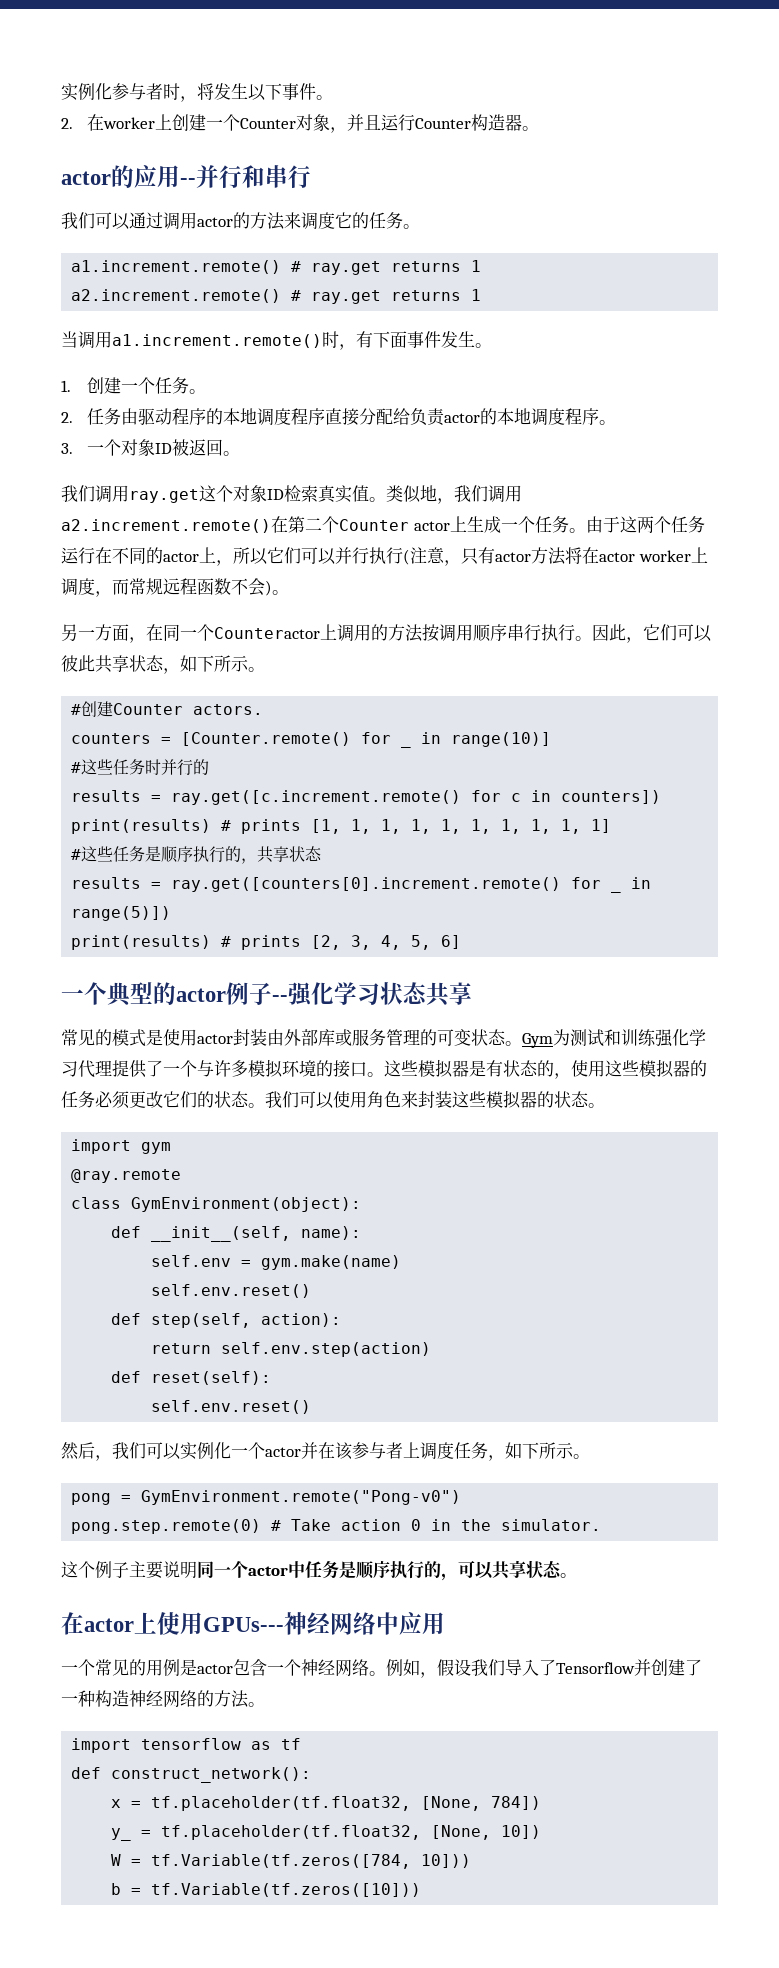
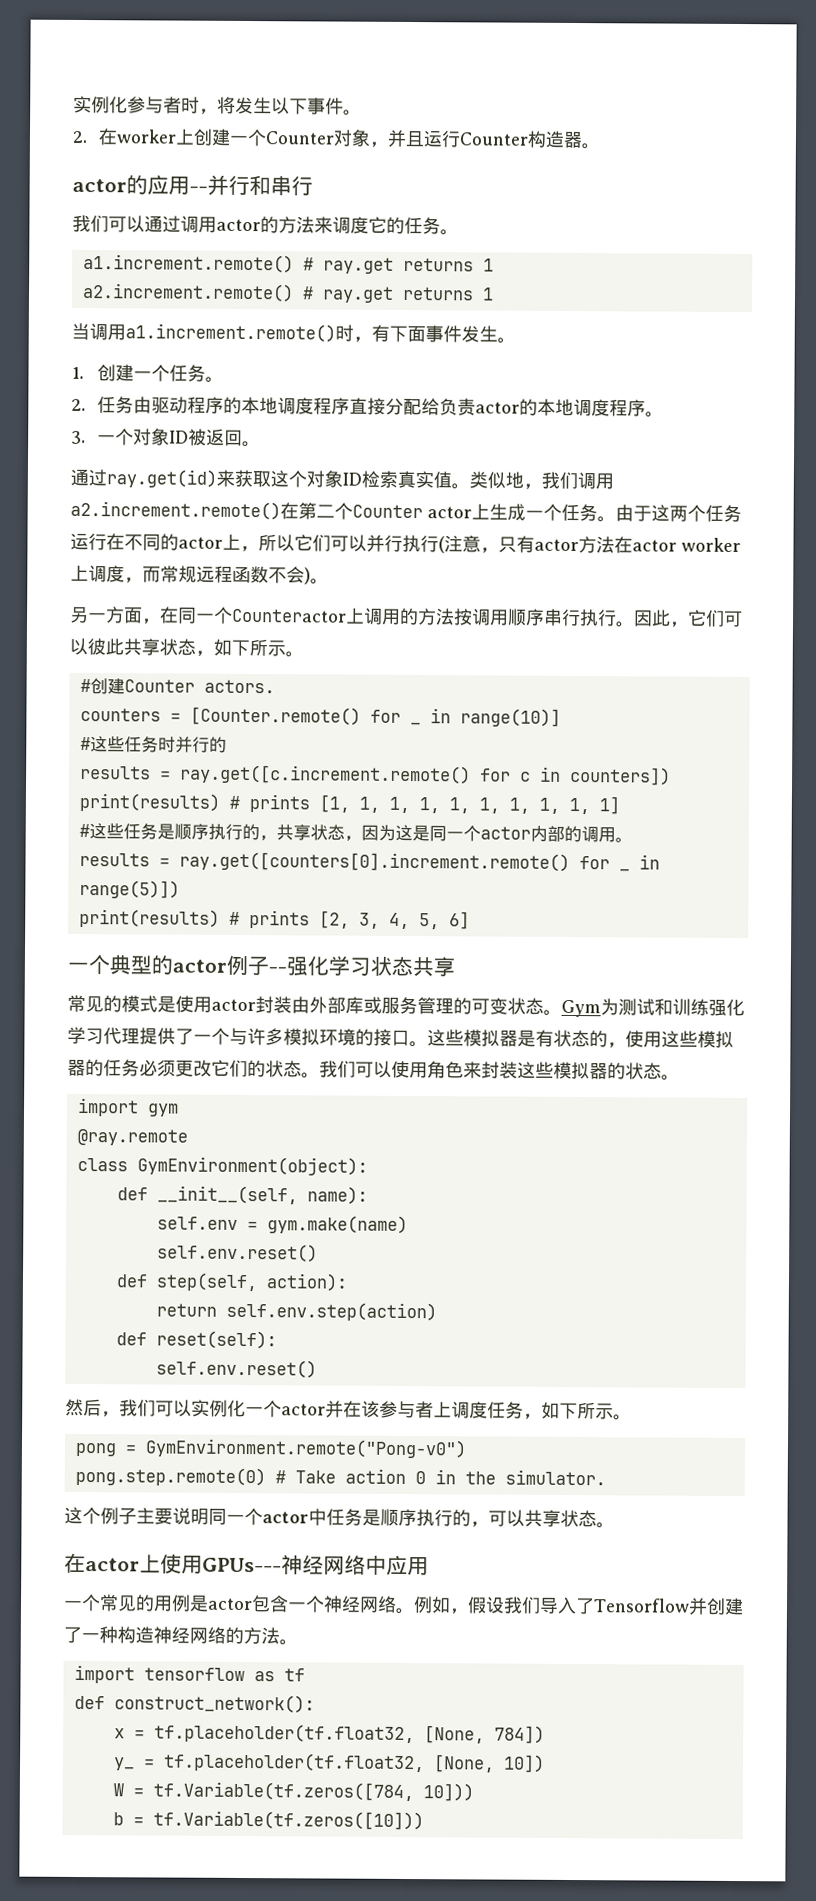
[61,485,199,503] 我们调用ray.get -> [70,468,271,488] 通过ray.get(id)来获取
[565,547,582,564] 将 -> (615, 545) none
(323, 853) none -> [343,824,633,843] ，因为这是同一个actor内部的调用。

